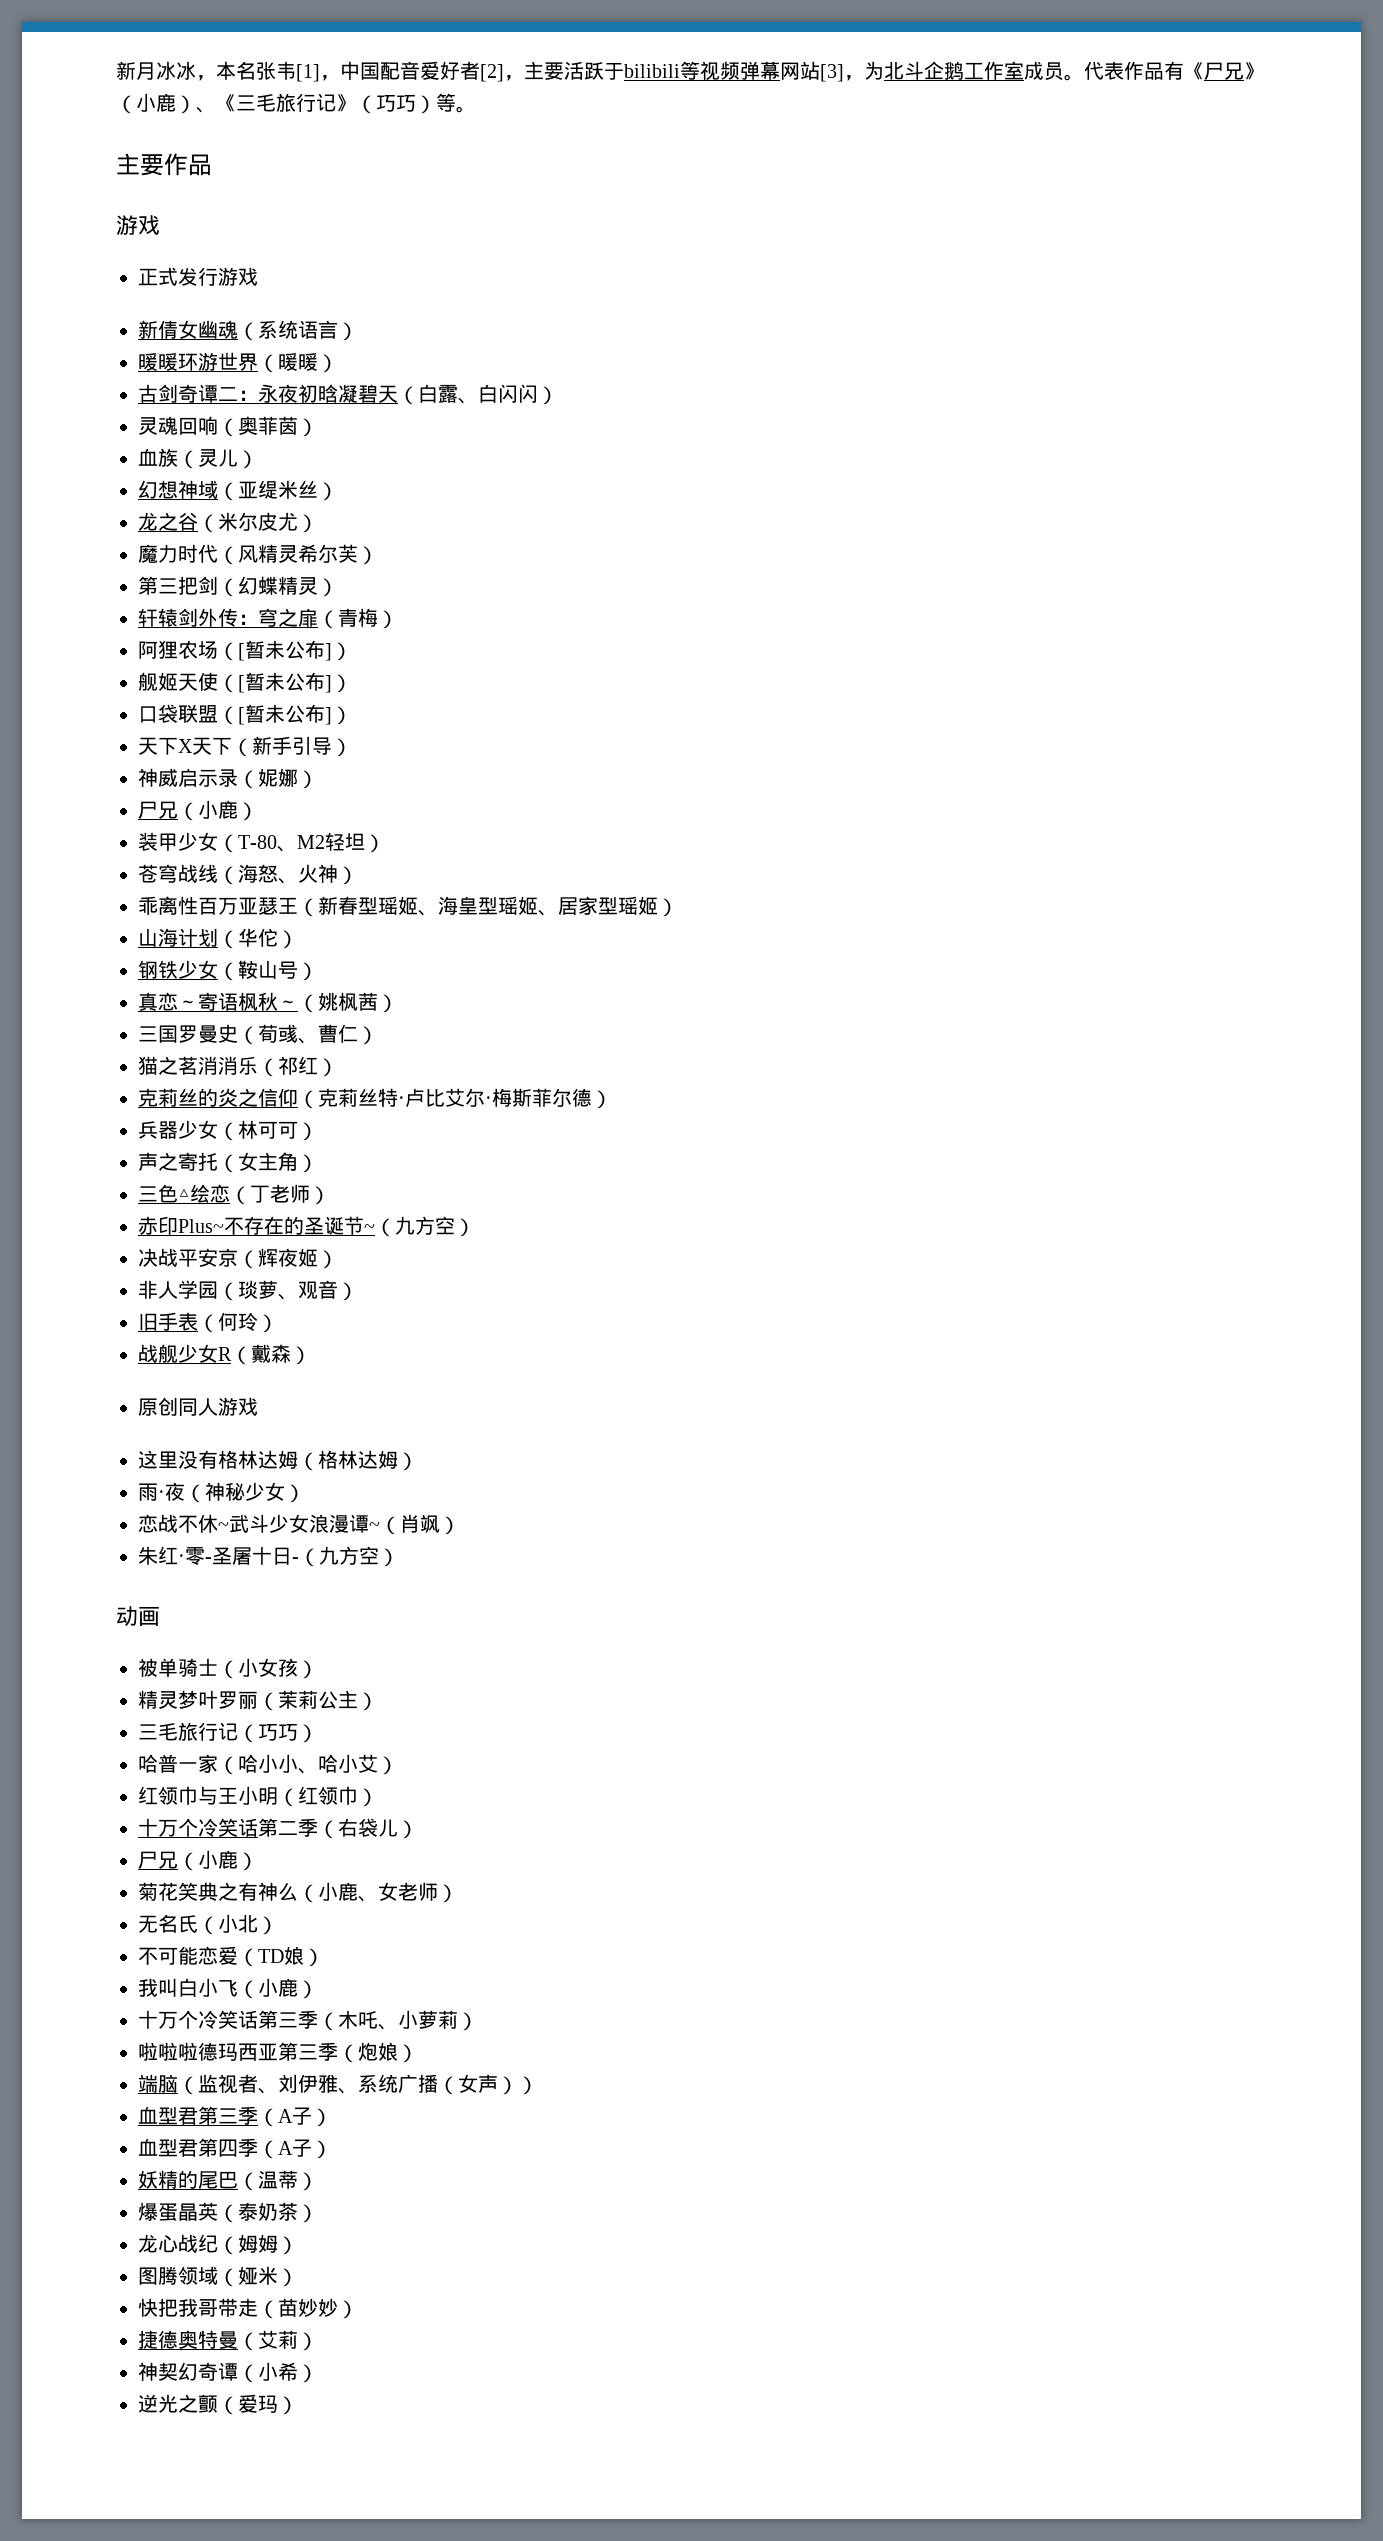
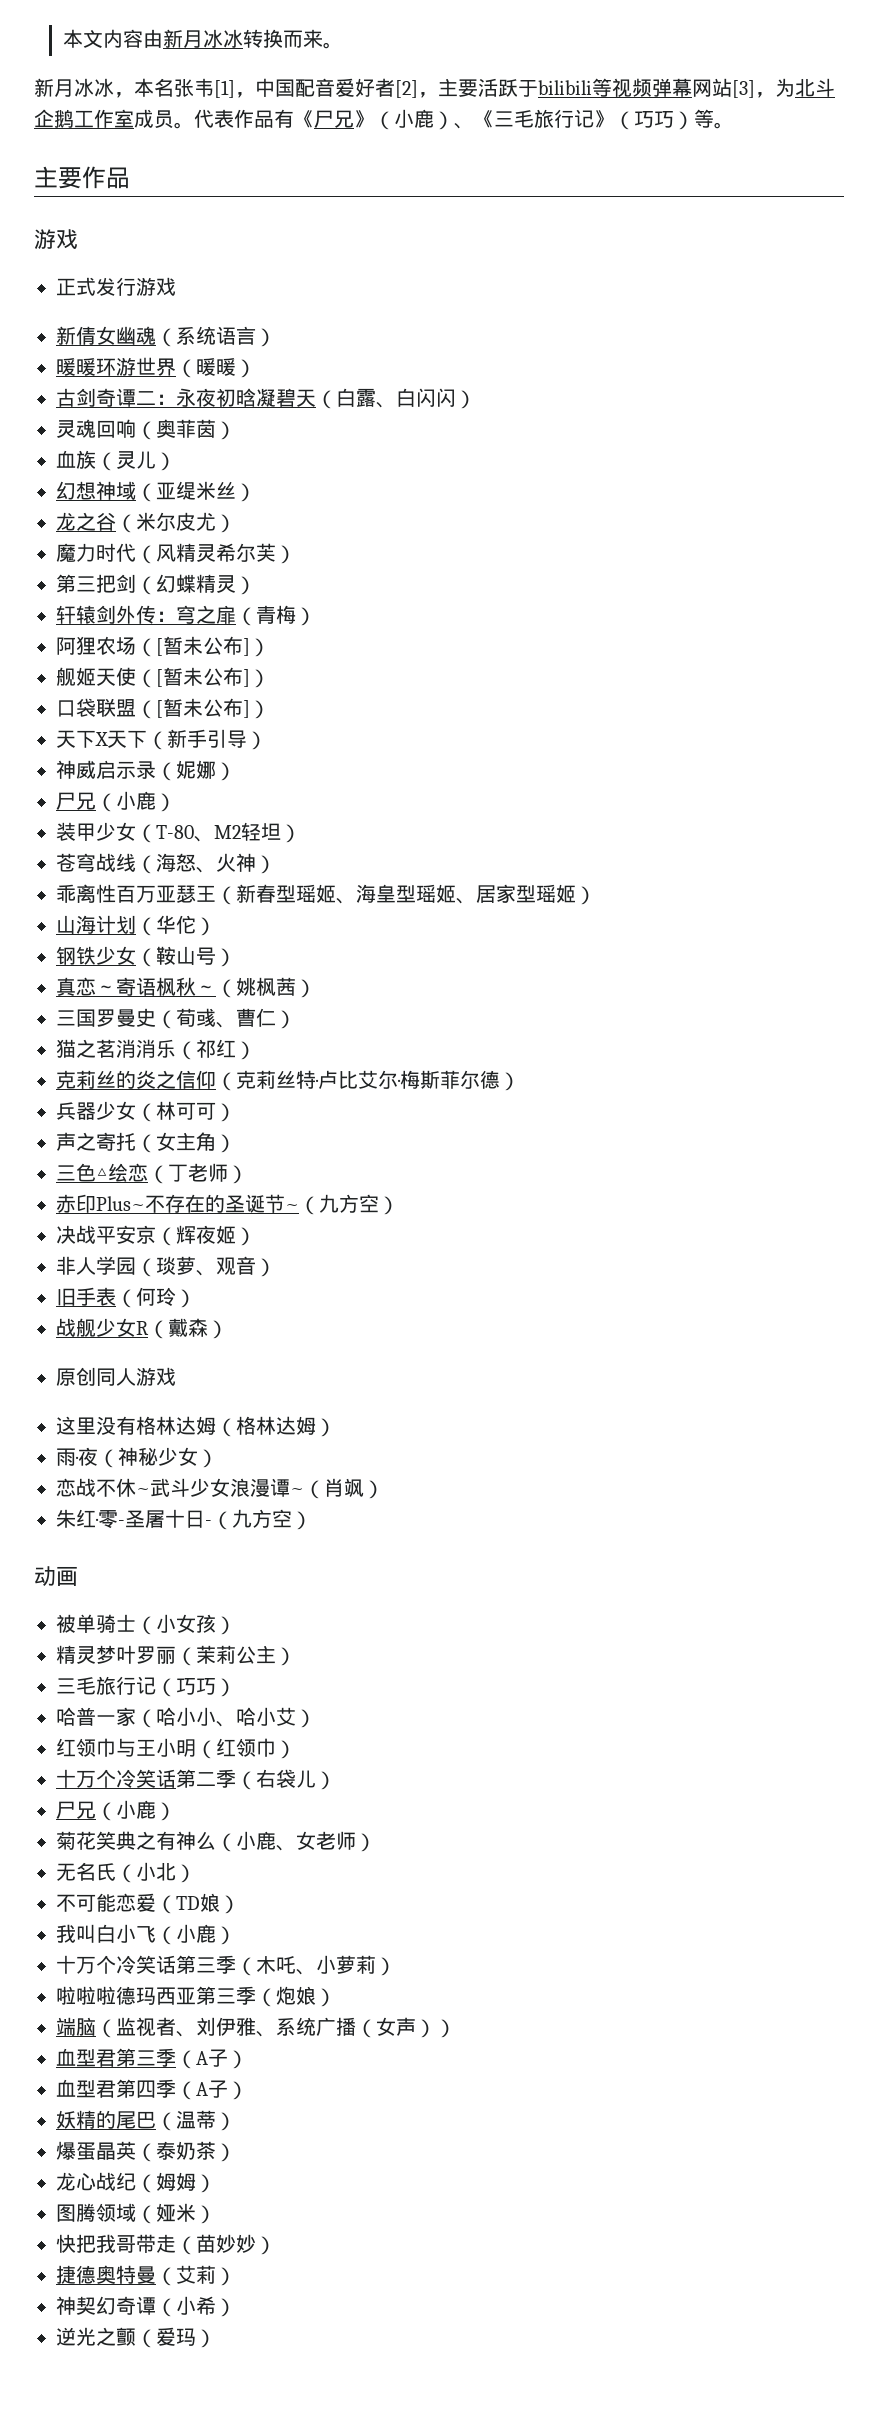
(116, 70) none -> [62,29,343,49] 本文内容由新月冰冰转换而来。 //

